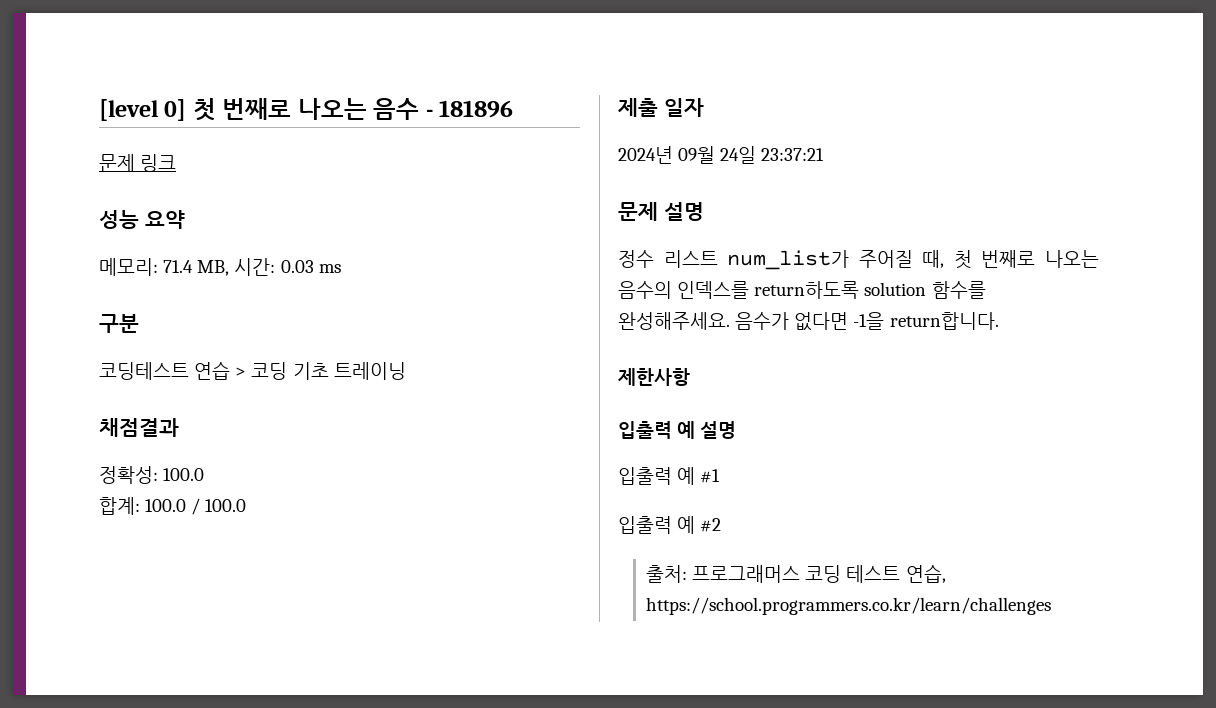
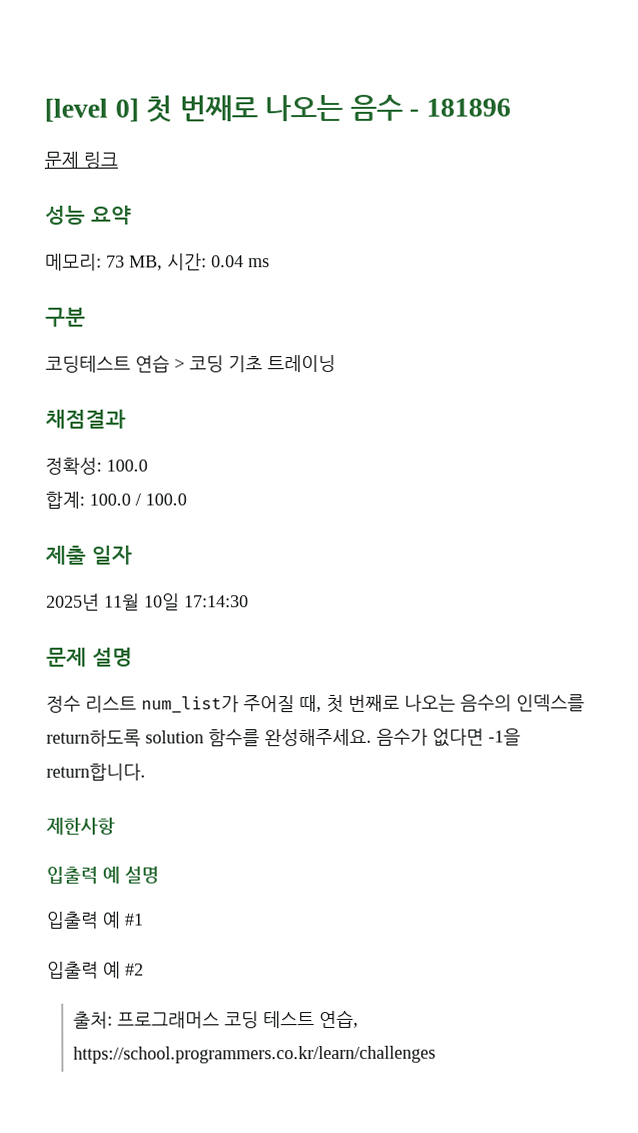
[163,260,194,273] 71.4 -> [106,255,125,268] 73
[280,260,314,273] 0.03 -> [211,255,244,268] 0.04
[618,146,825,164] 2024년 09월 24일 23:37:21 -> [46,593,249,611] 2025년 11월 10일 17:14:30

